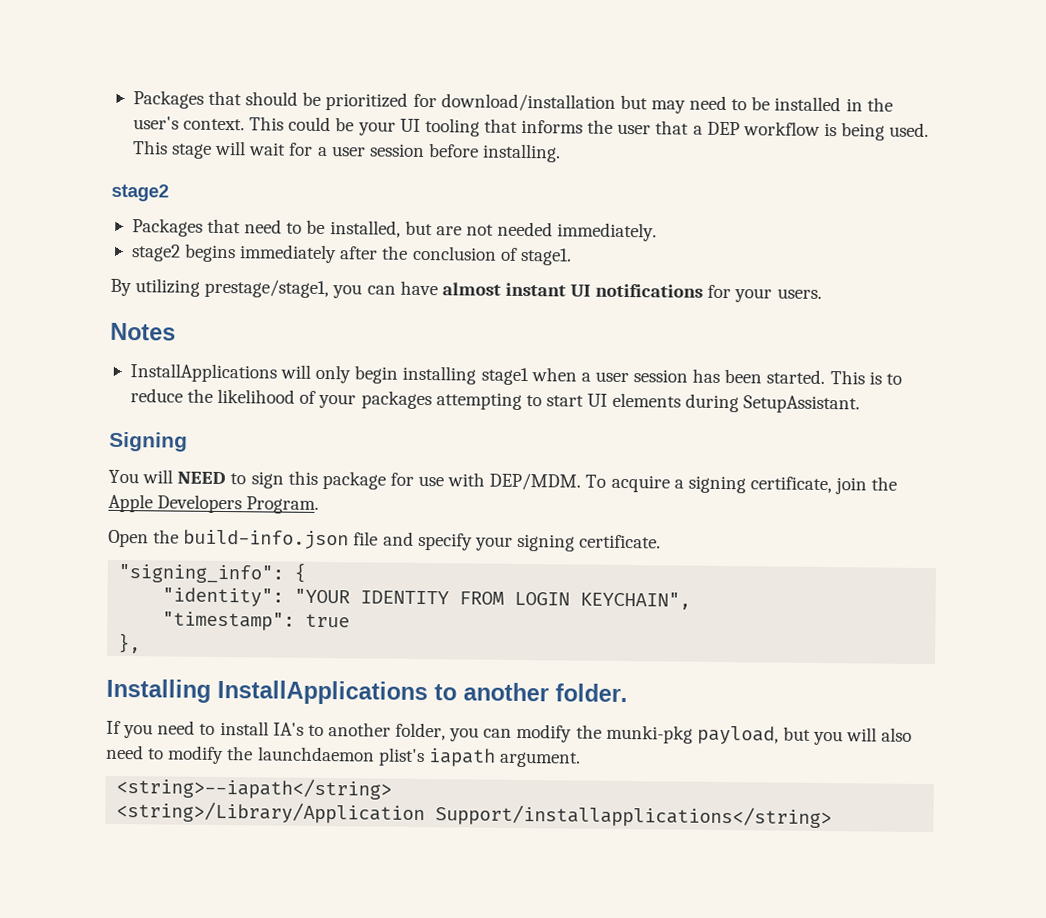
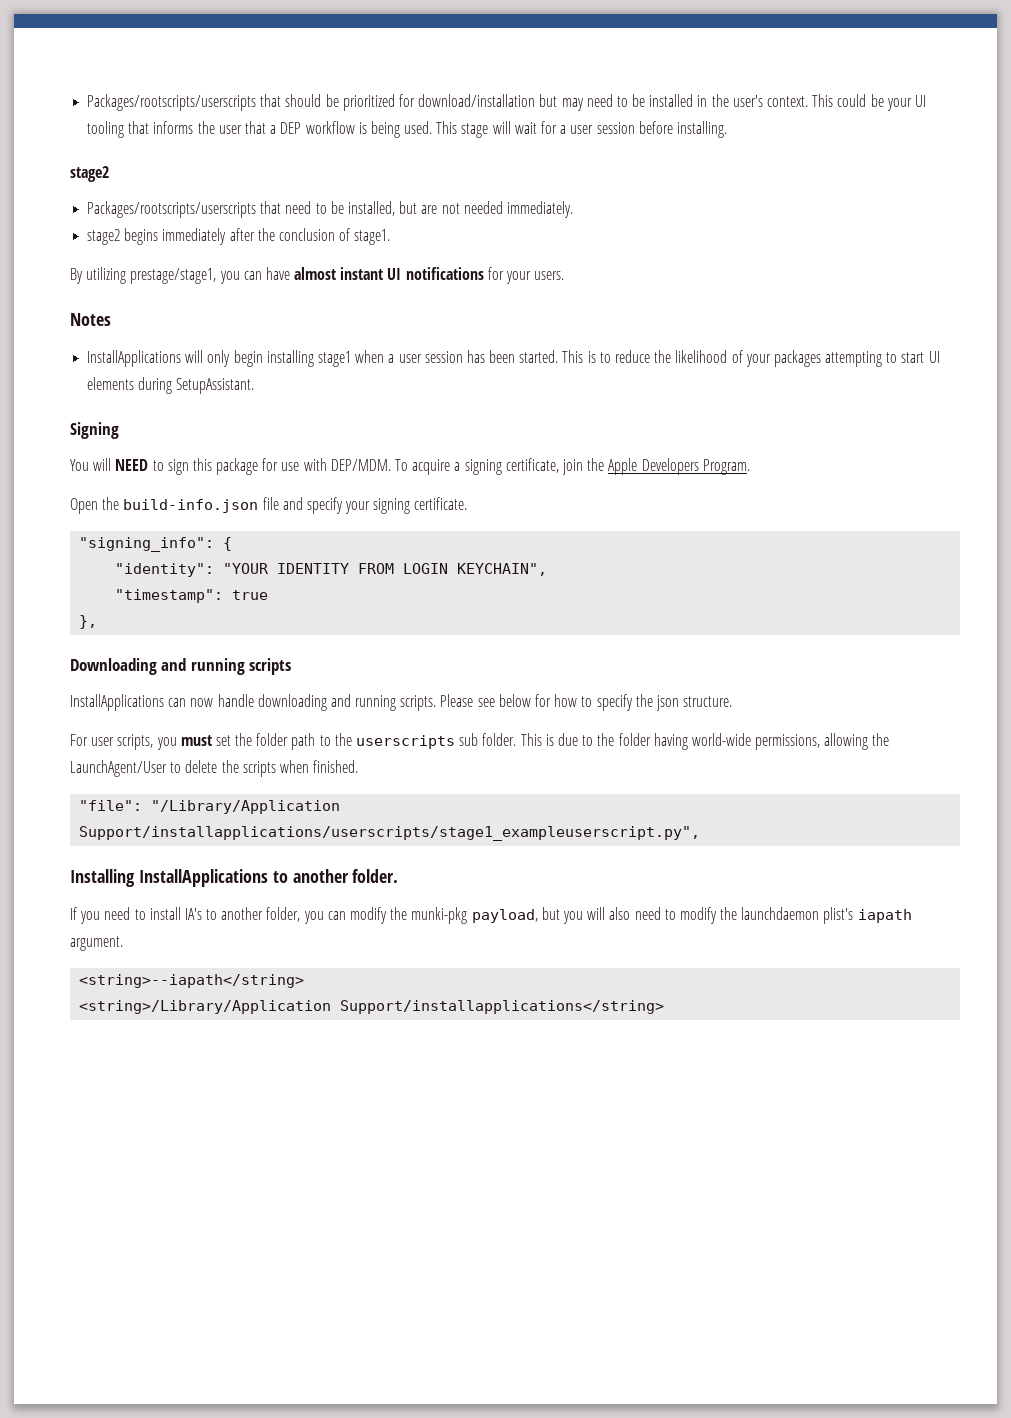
[132,90,204,109] Packages -> [87,94,257,111] Packages/rootscripts/userscripts
[131,218,203,237] Packages -> [87,201,257,218] Packages/rootscripts/userscripts
(142, 643) none -> [70,658,292,675] [70,694,733,711] [70,733,890,750] [70,760,359,777] [79,800,341,814] [79,826,701,841] // Downloading and running scripts // InstallApplications can now handle downloading and running scripts. Please see below for how to specify the json structure. // For user scripts, you must set the folder path to the userscripts sub folder. This is due to the folder having world-wide permissions, allowing the LaunchAgent/User to delete the scripts when finished. // "file": "/Library/Application Support/installapplications/userscripts/stage1_exampleuserscript.py",

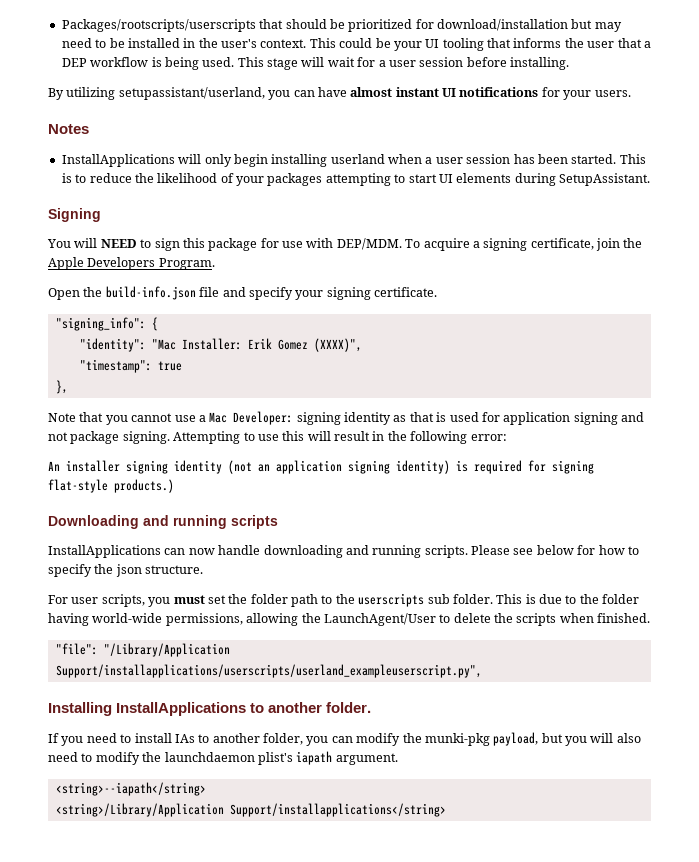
[70,166,109,182] [87,201,573,218] [87,228,391,245] // stage2 // Packages/rootscripts/userscripts that need to be installed, but are not needed immediately. // stage2 begins immediately after the conclusion of stage1. -> (569, 63) none
[130,268,217,284] prestage/stage1, -> [118,87,265,100] setupassistant/userland,
[317,351,351,367] stage1 -> [330,154,385,164] userland
[223,563,548,576] [115,589,269,603] [79,615,98,629] "YOUR IDENTITY FROM LOGIN KEYCHAIN", // "timestamp": true // }, -> [151,338,362,352] [79,359,182,373] [55,380,68,394] [48,411,644,425] [48,431,507,444] [48,460,594,474] [48,479,174,493] "Mac Installer: Erik Gomez (XXXX)", // "timestamp": true // }, // Note that you cannot use a Mac Developer: signing identity as that is used for application signing and not package signing. Attempting to use this will result in the following error: // An installer signing identity (not an application signing identity) is required for signing flat-style products.)
[79,826,701,841] Support/installapplications/userscripts/stage1_exampleuserscript.py", -> [55,664,482,678] Support/installapplications/userscripts/userland_exampleuserscript.py",
[184,908,202,920] IA's -> [174,734,195,743] IAs

